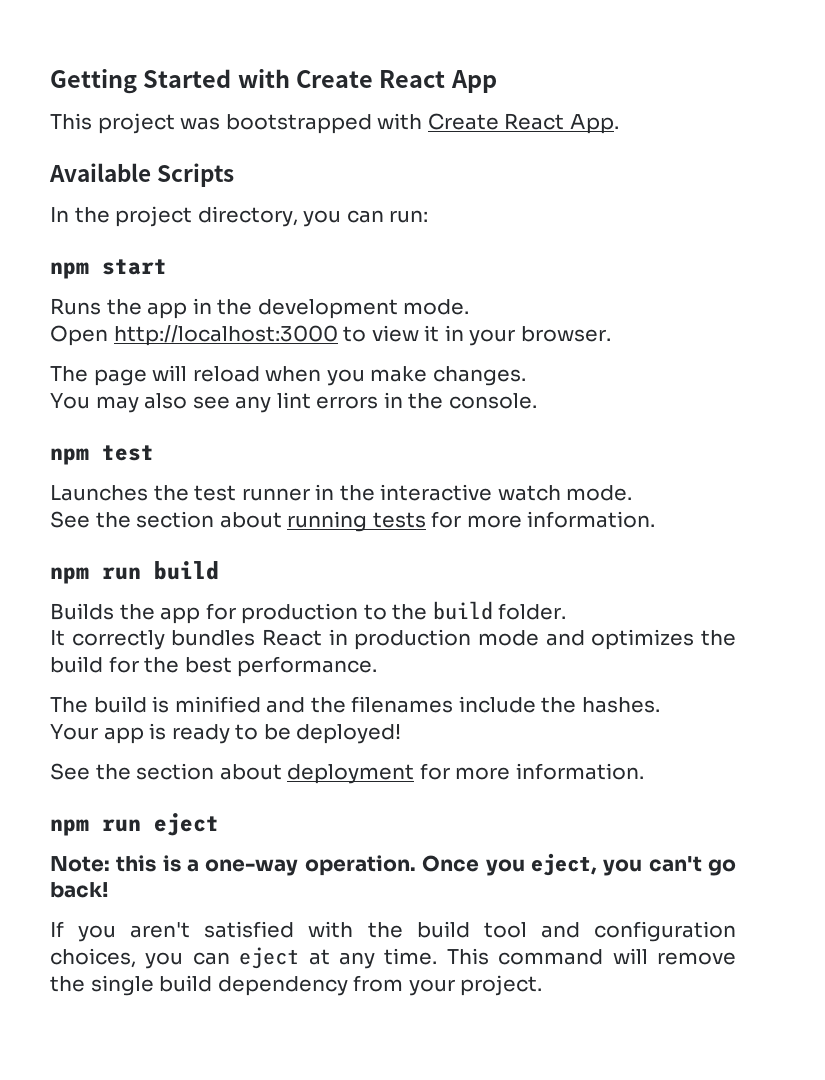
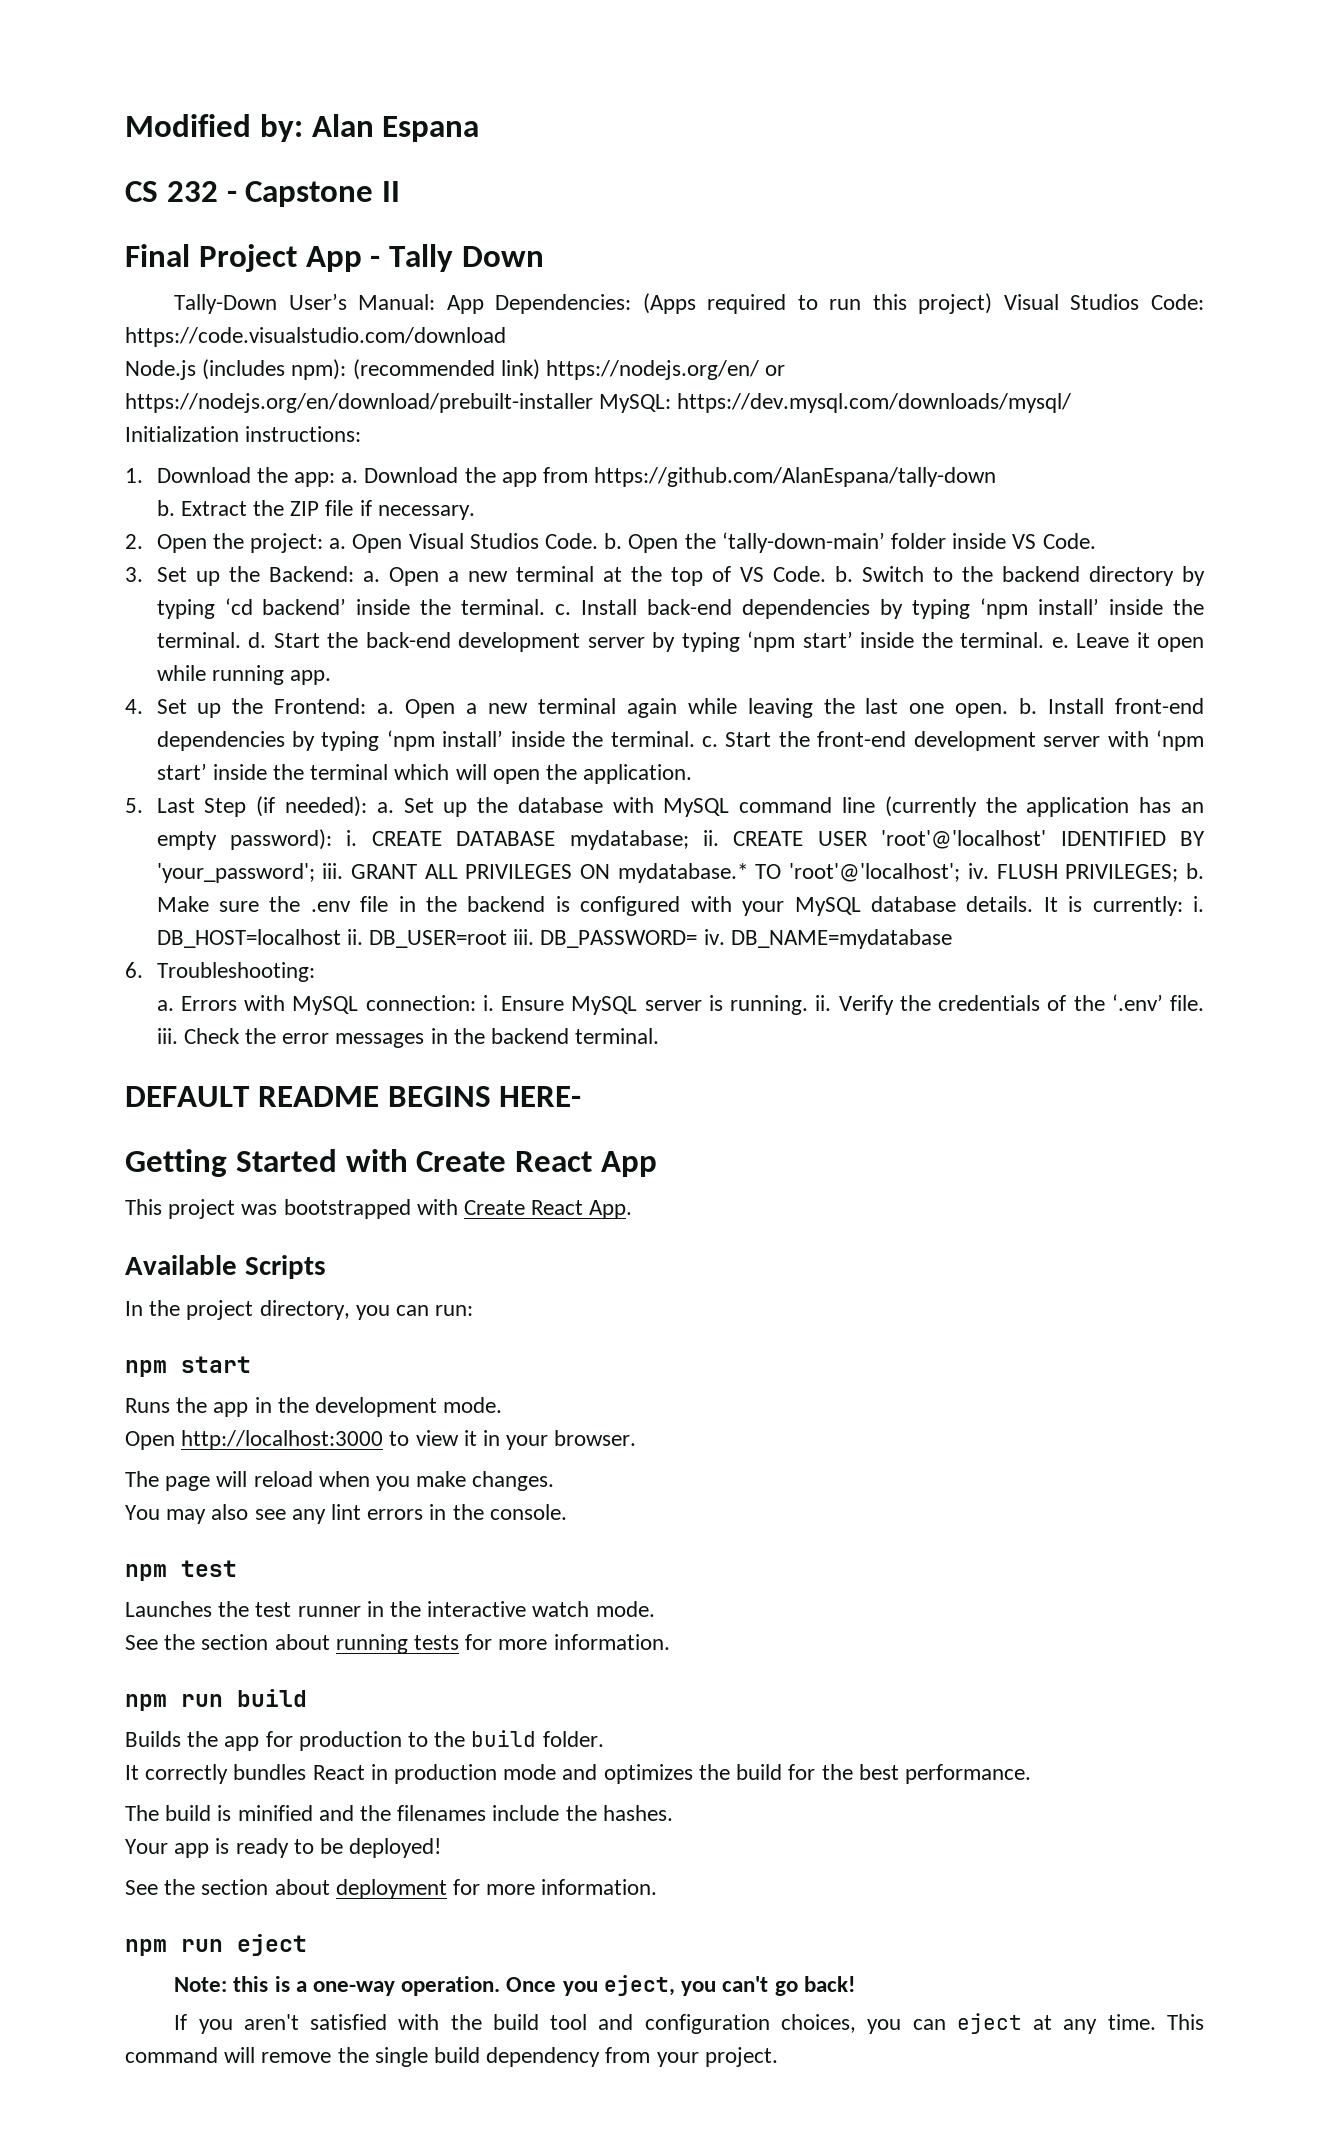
(50, 81) none -> [125,114,480,142] [125,181,401,207] [125,244,544,272] [174,293,1204,314] [125,327,506,347] [125,359,786,380] [125,393,1072,413] [125,426,362,442] [125,467,997,487] [156,500,475,520] [125,532,1096,553] [125,566,1206,586] [156,598,1204,619] [156,631,1205,652] [156,665,331,685] [125,698,1204,718] [156,730,1204,751] [156,763,693,784] [125,796,1204,817] [156,829,1206,850] [156,863,1204,883] [156,896,1204,916] [156,929,952,949] [125,962,315,982] [156,994,1205,1015] [156,1028,660,1048] [125,1086,582,1107] Modified by: Alan Espana // CS 232 - Capstone II // Final Project App - Tally Down // Tally-Down User’s Manual: App Dependencies: (Apps required to run this project) Visual Studios Code: https://code.visualstudio.com/download // Node.js (includes npm): (recommended link) https://nodejs.org/en/ or https://nodejs.org/en/download/prebuilt-installer MySQL: https://dev.mysql.com/downloads/mysql/ // Initialization instructions: // 1. Download the app: a. Download the app from https://github.com/AlanEspana/tally-down // b. Extract the ZIP file if necessary. // 2. Open the project: a. Open Visual Studios Code. b. Open the ‘tally-down-main’ folder inside VS Code. // 3. Set up the Backend: a. Open a new terminal at the top of VS Code. b. Switch to the backend directory by typing ‘cd backend’ inside the terminal. c. Install back-end dependencies by typing ‘npm install’ inside the terminal. d. Start the back-end development server by typing ‘npm start’ inside the terminal. e. Leave it open while running app. // 4. Set up the Frontend: a. Open a new terminal again while leaving the last one open. b. Install front-end dependencies by typing ‘npm install’ inside the terminal. c. Start the front-end development server with ‘npm start’ inside the terminal which will open the application. // 5. Last Step (if needed): a. Set up the database with MySQL command line (currently the application has an empty password): i. CREATE DATABASE mydatabase; ii. CREATE USER 'root'@'localhost' IDENTIFIED BY 'your_password'; iii. GRANT ALL PRIVILEGES ON mydatabase.* TO 'root'@'localhost'; iv. FLUSH PRIVILEGES; b. Make sure the .env file in the backend is configured with your MySQL database details. It is currently: i. DB_HOST=localhost ii. DB_USER=root iii. DB_PASSWORD= iv. DB_NAME=mydatabase // 6. Troubleshooting: // a. Errors with MySQL connection: i. Ensure MySQL server is running. ii. Verify the credentials of the ‘.env’ file. iii. Check the error messages in the backend terminal. // DEFAULT README BEGINS HERE- //

